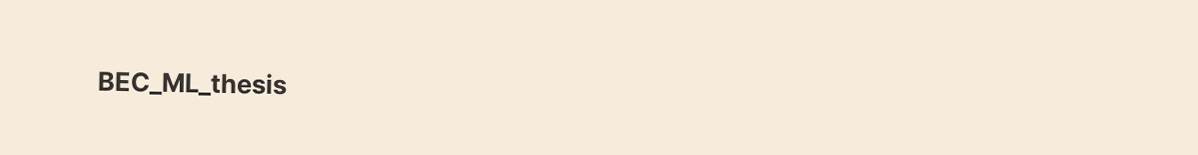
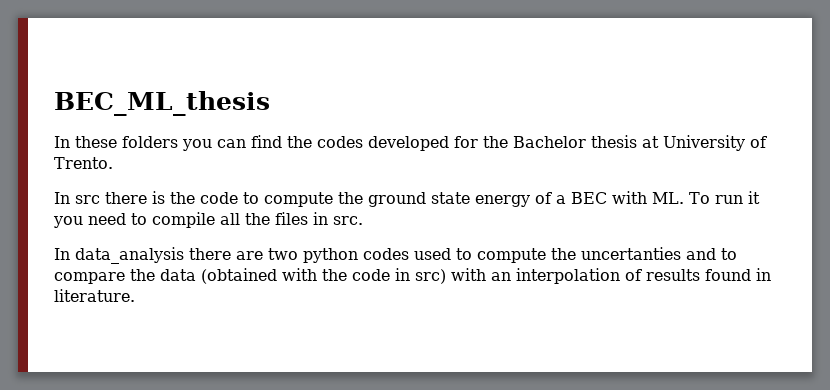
(288, 84) none -> [54,135,767,151] [54,157,113,169] [54,191,760,207] [53,212,363,228] [54,247,737,264] [54,268,771,284] [54,289,135,302] // In these folders you can find the codes developed for the Bachelor thesis at University of Trento. // In src there is the code to compute the ground state energy of a BEC with ML. To run it you need to compile all the files in src. // In data_analysis there are two python codes used to compute the uncertanties and to compare the data (obtained with the code in src) with an interpolation of results found in literature.

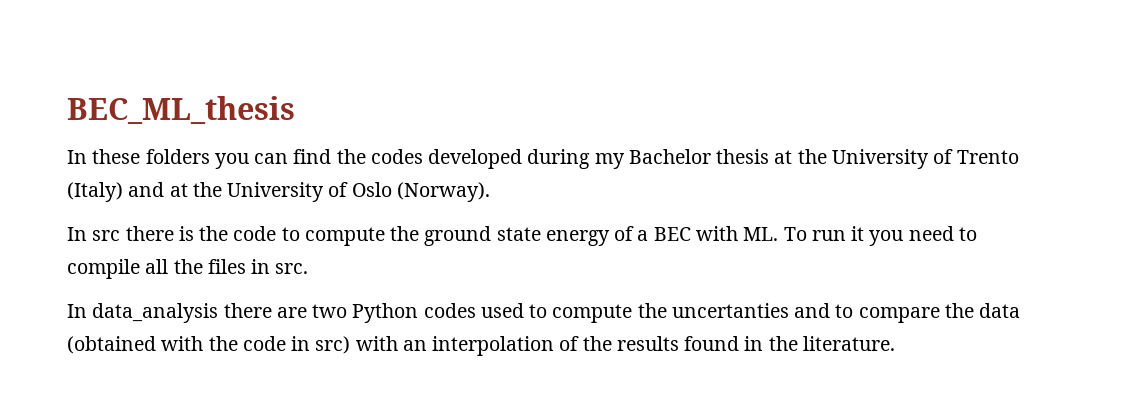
[454,136,508,148] for the -> [527,149,625,169] during my
[663,135,767,151] [54,157,113,169] University of Trento. -> [797,149,1019,169] [67,182,490,202] the University of Trento (Italy) and at the University of Oslo (Norway).
[303,248,358,263] python -> [352,303,419,323] Python
(642, 275) none -> [582,336,612,351] the
(771, 274) none -> [768,336,798,351] the

